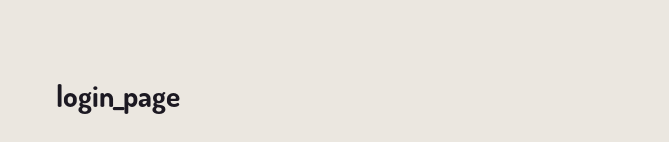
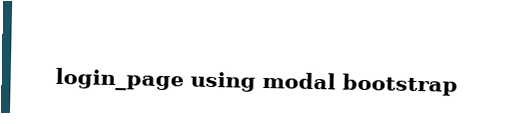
(180, 99) none -> [190,71,458,96] using modal bootstrap

